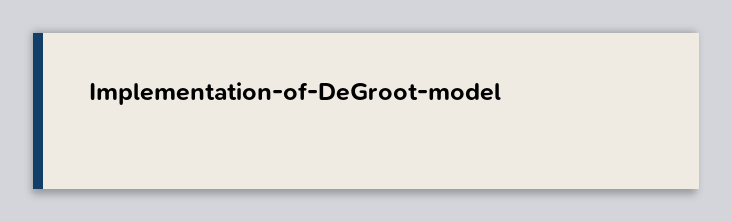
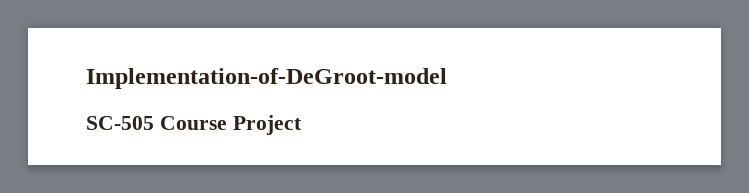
(501, 93) none -> [86,115,302,135] // SC-505 Course Project

